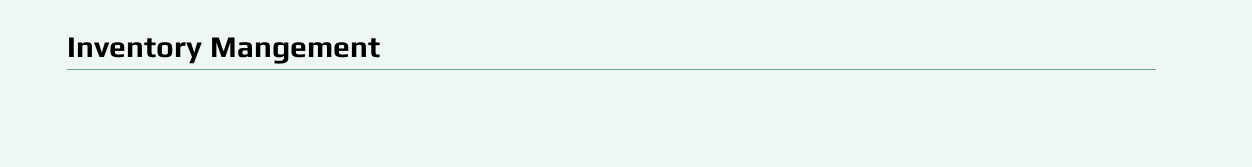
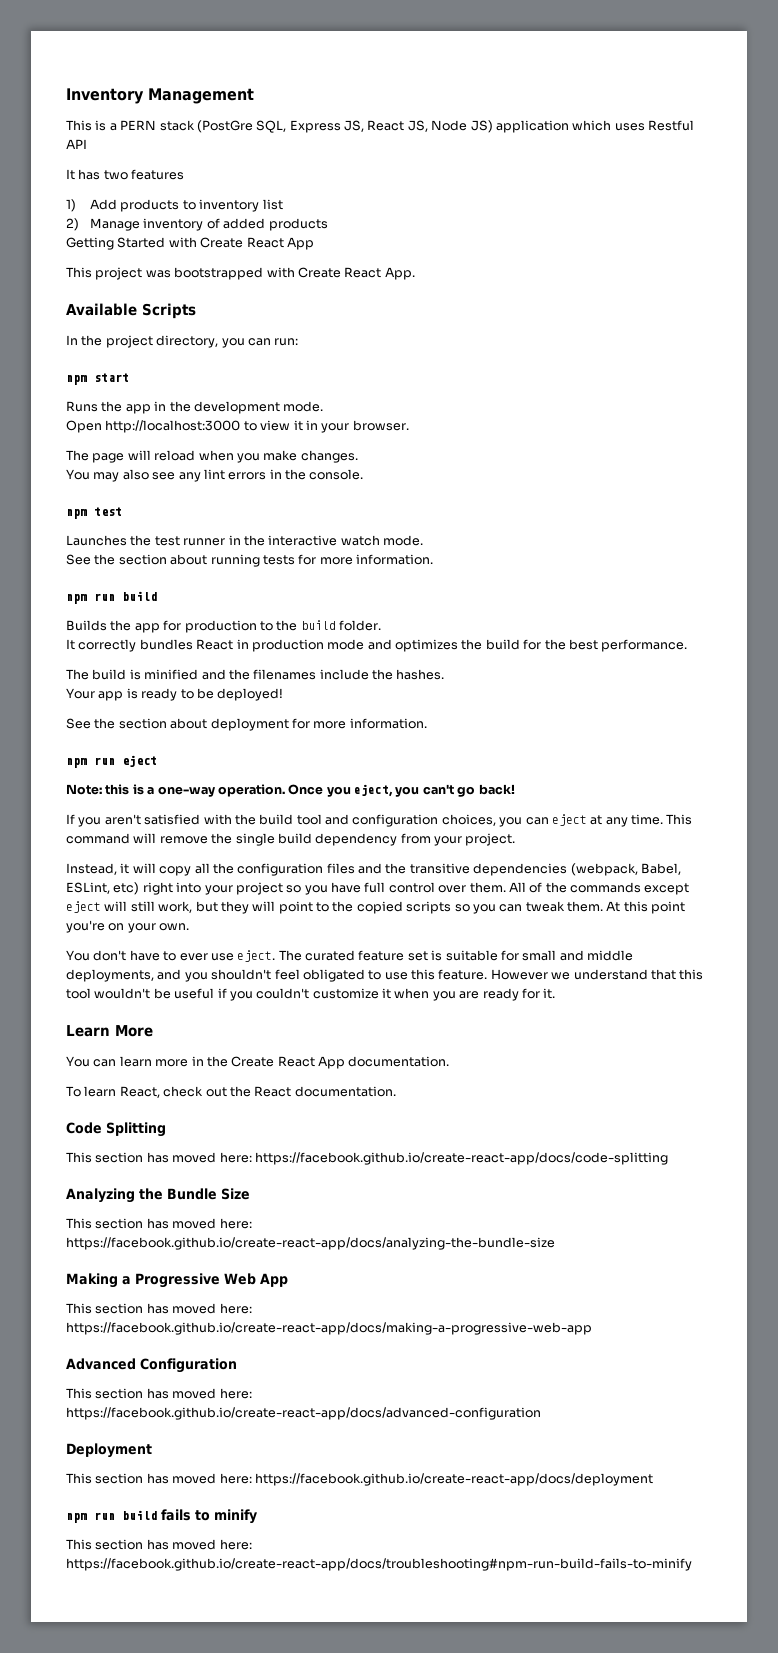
[210,37,381,64] Mangement -> [148,88,254,104] [66,120,694,133] [66,139,87,149] [66,169,185,180] [66,199,283,212] [66,218,328,231] [66,237,314,250] [66,267,415,280] [66,303,196,319] [66,335,299,348] [66,373,129,385] [66,401,324,414] [66,420,409,433] [66,450,358,463] [66,469,364,482] [66,507,122,519] [66,535,423,546] [66,554,433,567] [66,591,157,604] [66,620,381,633] [66,639,688,652] [66,669,445,680] [66,688,284,701] [66,718,427,731] [66,755,157,768] [66,784,515,797] [66,814,693,827] [66,833,516,846] [66,863,681,876] [66,882,690,895] [66,901,686,914] [66,920,190,933] [66,950,633,962] [66,969,704,982] [66,988,556,1001] [66,1025,153,1037] [66,1056,450,1069] [66,1086,396,1098] [66,1122,166,1137] [66,1152,668,1165] [66,1188,250,1203] [66,1218,252,1229] [66,1237,555,1250] [66,1273,288,1288] [66,1303,252,1314] [66,1322,592,1335] [66,1358,237,1373] [66,1388,252,1399] [66,1407,541,1420] [66,1443,152,1458] [66,1473,653,1486] [66,1509,257,1524] [66,1539,252,1550] [66,1558,692,1571] Management // This is a PERN stack (PostGre SQL, Express JS, React JS, Node JS) application which uses Restful API // It has two features // 1) Add products to inventory list // 2) Manage inventory of added products // Getting Started with Create React App // This project was bootstrapped with Create React App. // Available Scripts // In the project directory, you can run: // npm start // Runs the app in the development mode. // Open http://localhost:3000 to view it in your browser. // The page will reload when you make changes. // You may also see any lint errors in the console. // npm test // Launches the test runner in the interactive watch mode. // See the section about running tests for more information. // npm run build // Builds the app for production to the build folder. // It correctly bundles React in production mode and optimizes the build for the best performance. // The build is minified and the filenames include the hashes. // Your app is ready to be deployed! // See the section about deployment for more information. // npm run eject // Note: this is a one-way operation. Once you eject, you can't go back! // If you aren't satisfied with the build tool and configuration choices, you can eject at any time. This command will remove the single build dependency from your project. // Instead, it will copy all the configuration files and the transitive dependencies (webpack, Babel, ESLint, etc) right into your project so you have full control over them. All of the commands except eject will still work, but they will point to the copied scripts so you can tweak them. At this point you're on your own. // You don't have to ever use eject. The curated feature set is suitable for small and middle deployments, and you shouldn't feel obligated to use this feature. However we understand that this tool wouldn't be useful if you couldn't customize it when you are ready for it. // Learn More // You can learn more in the Create React App documentation. // To learn React, check out the React documentation. // Code Splitting // This section has moved here: https://facebook.github.io/create-react-app/docs/code-splitting // Analyzing the Bundle Size // This section has moved here: https://facebook.github.io/create-react-app/docs/analyzing-the-bundle-size // Making a Progressive Web App // This section has moved here: https://facebook.github.io/create-react-app/docs/making-a-progressive-web-app // Advanced Configuration // This section has moved here: https://facebook.github.io/create-react-app/docs/advanced-configuration // Deployment // This section has moved here: https://facebook.github.io/create-react-app/docs/deployment // npm run build fails to minify // This section has moved here: https://facebook.github.io/create-react-app/docs/troubleshooting#npm-run-build-fails-to-minify

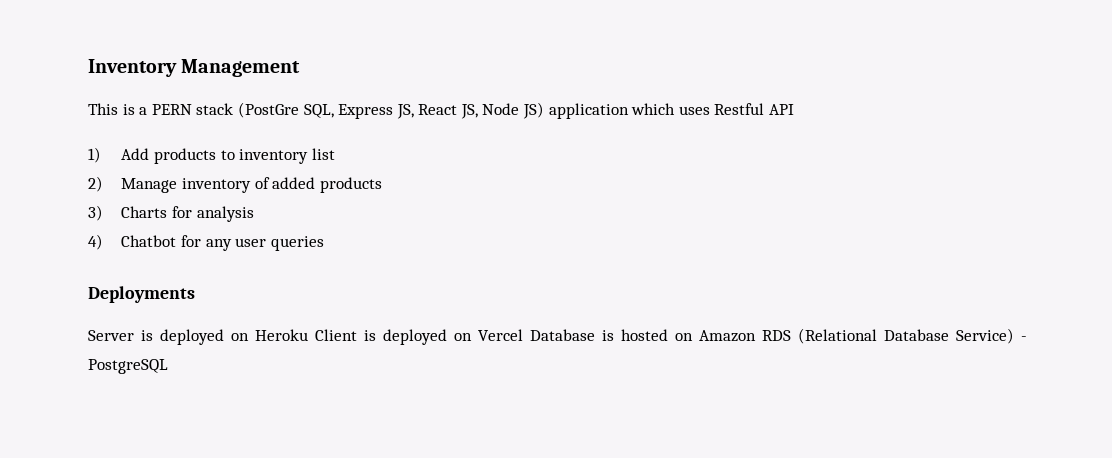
[66,169,185,180] // It has two features -> (795, 109) none
[66,237,314,250] [66,267,415,280] [66,303,196,319] [66,335,299,348] [66,373,129,385] [66,401,324,414] [66,420,409,433] [66,450,358,463] [66,469,364,482] [66,507,122,519] [66,535,423,546] [66,554,433,567] [66,591,157,604] [66,620,381,633] [66,639,688,652] [66,669,445,680] [66,688,284,701] [66,718,427,731] [66,755,157,768] [66,784,515,797] [66,814,693,827] [66,833,516,846] [66,863,681,876] [66,882,690,895] [66,901,686,914] [66,920,190,933] [66,950,633,962] [66,969,704,982] [66,988,556,1001] [66,1025,153,1037] [66,1056,450,1069] [66,1086,396,1098] [66,1122,166,1137] [66,1152,668,1165] [66,1188,250,1203] [66,1218,252,1229] [66,1237,555,1250] [66,1273,288,1288] [66,1303,252,1314] [66,1322,592,1335] [66,1358,237,1373] [66,1388,252,1399] [66,1407,541,1420] [66,1443,152,1458] [66,1473,653,1486] [66,1509,257,1524] [66,1539,252,1550] [66,1558,692,1571] Getting Started with Create React App // This project was bootstrapped with Create React App. // Available Scripts // In the project directory, you can run: // npm start // Runs the app in the development mode. // Open http://localhost:3000 to view it in your browser. // The page will reload when you make changes. // You may also see any lint errors in the console. // npm test // Launches the test runner in the interactive watch mode. // See the section about running tests for more information. // npm run build // Builds the app for production to the build folder. // It correctly bundles React in production mode and optimizes the build for the best performance. // The build is minified and the filenames include the hashes. // Your app is ready to be deployed! // See the section about deployment for more information. // npm run eject // Note: this is a one-way operation. Once you eject, you can't go back! // If you aren't satisfied with the build tool and configuration choices, you can eject at any time. This command will remove the single build dependency from your project. // Instead, it will copy all the configuration files and the transitive dependencies (webpack, Babel, ESLint, etc) right into your project so you have full control over them. All of the commands except eject will still work, but they will point to the copied scripts so you can tweak them. At this point you're on your own. // You don't have to ever use eject. The curated feature set is suitable for small and middle deployments, and you shouldn't feel obligated to use this feature. However we understand that this tool wouldn't be useful if you couldn't customize it when you are ready for it. // Learn More // You can learn more in the Create React App documentation. // To learn React, check out the React documentation. // Code Splitting // This section has moved here: https://facebook.github.io/create-react-app/docs/code-splitting // Analyzing the Bundle Size // This section has moved here: https://facebook.github.io/create-react-app/docs/analyzing-the-bundle-size // Making a Progressive Web App // This section has moved here: https://facebook.github.io/create-react-app/docs/making-a-progressive-web-app // Advanced Configuration // This section has moved here: https://facebook.github.io/create-react-app/docs/advanced-configuration // Deployment // This section has moved here: https://facebook.github.io/create-react-app/docs/deployment // npm run build fails to minify // This section has moved here: https://facebook.github.io/create-react-app/docs/troubleshooting#npm-run-build-fails-to-minify -> [88,205,254,222] [88,234,324,251] [88,286,195,303] [88,328,1027,345] [88,359,168,374] 3) Charts for analysis // 4) Chatbot for any user queries // Deployments // Server is deployed on Heroku Client is deployed on Vercel Database is hosted on Amazon RDS (Relational Database Service) - PostgreSQL

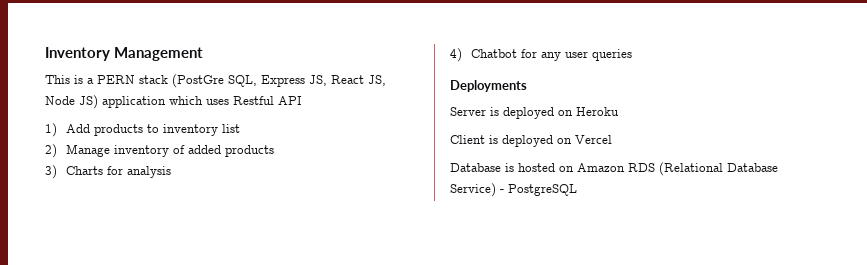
(308, 335) none -> (619, 111) //
(523, 335) none -> (612, 139) //

